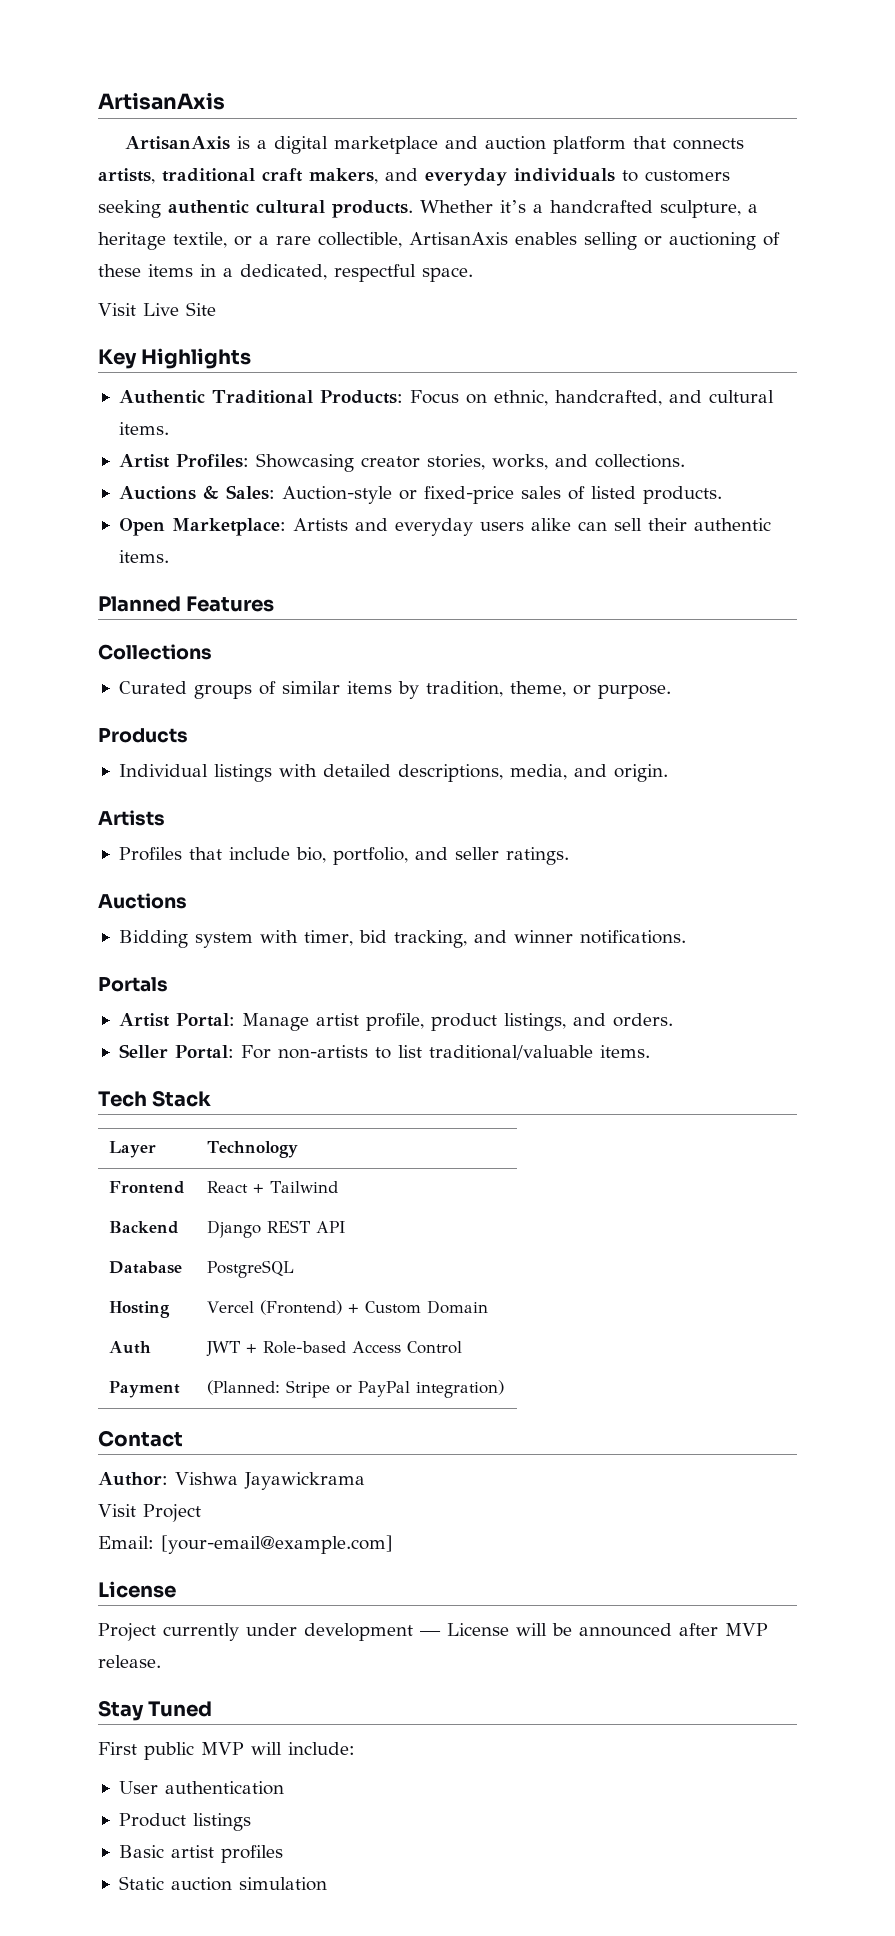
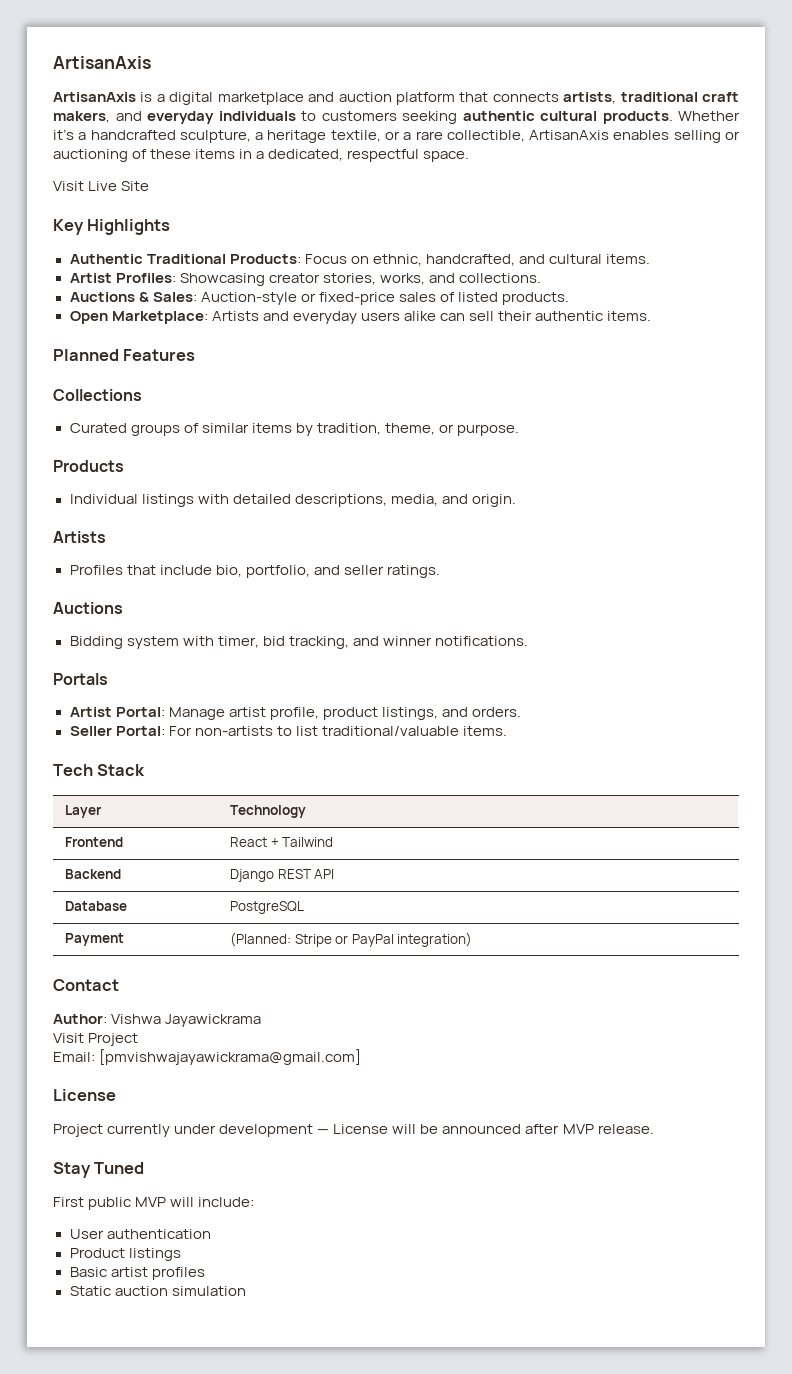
[108,1301,170,1318] [206,1300,488,1315] [108,1341,151,1354] [205,1341,462,1356] // Hosting | Vercel (Frontend) + Custom Domain // Auth | JWT + Role-based Access Control -> (304, 907) none
[161,1535,393,1554] [your-email@example.com] -> [99,1049,362,1065] [pmvishwajayawickrama@gmail.com]

